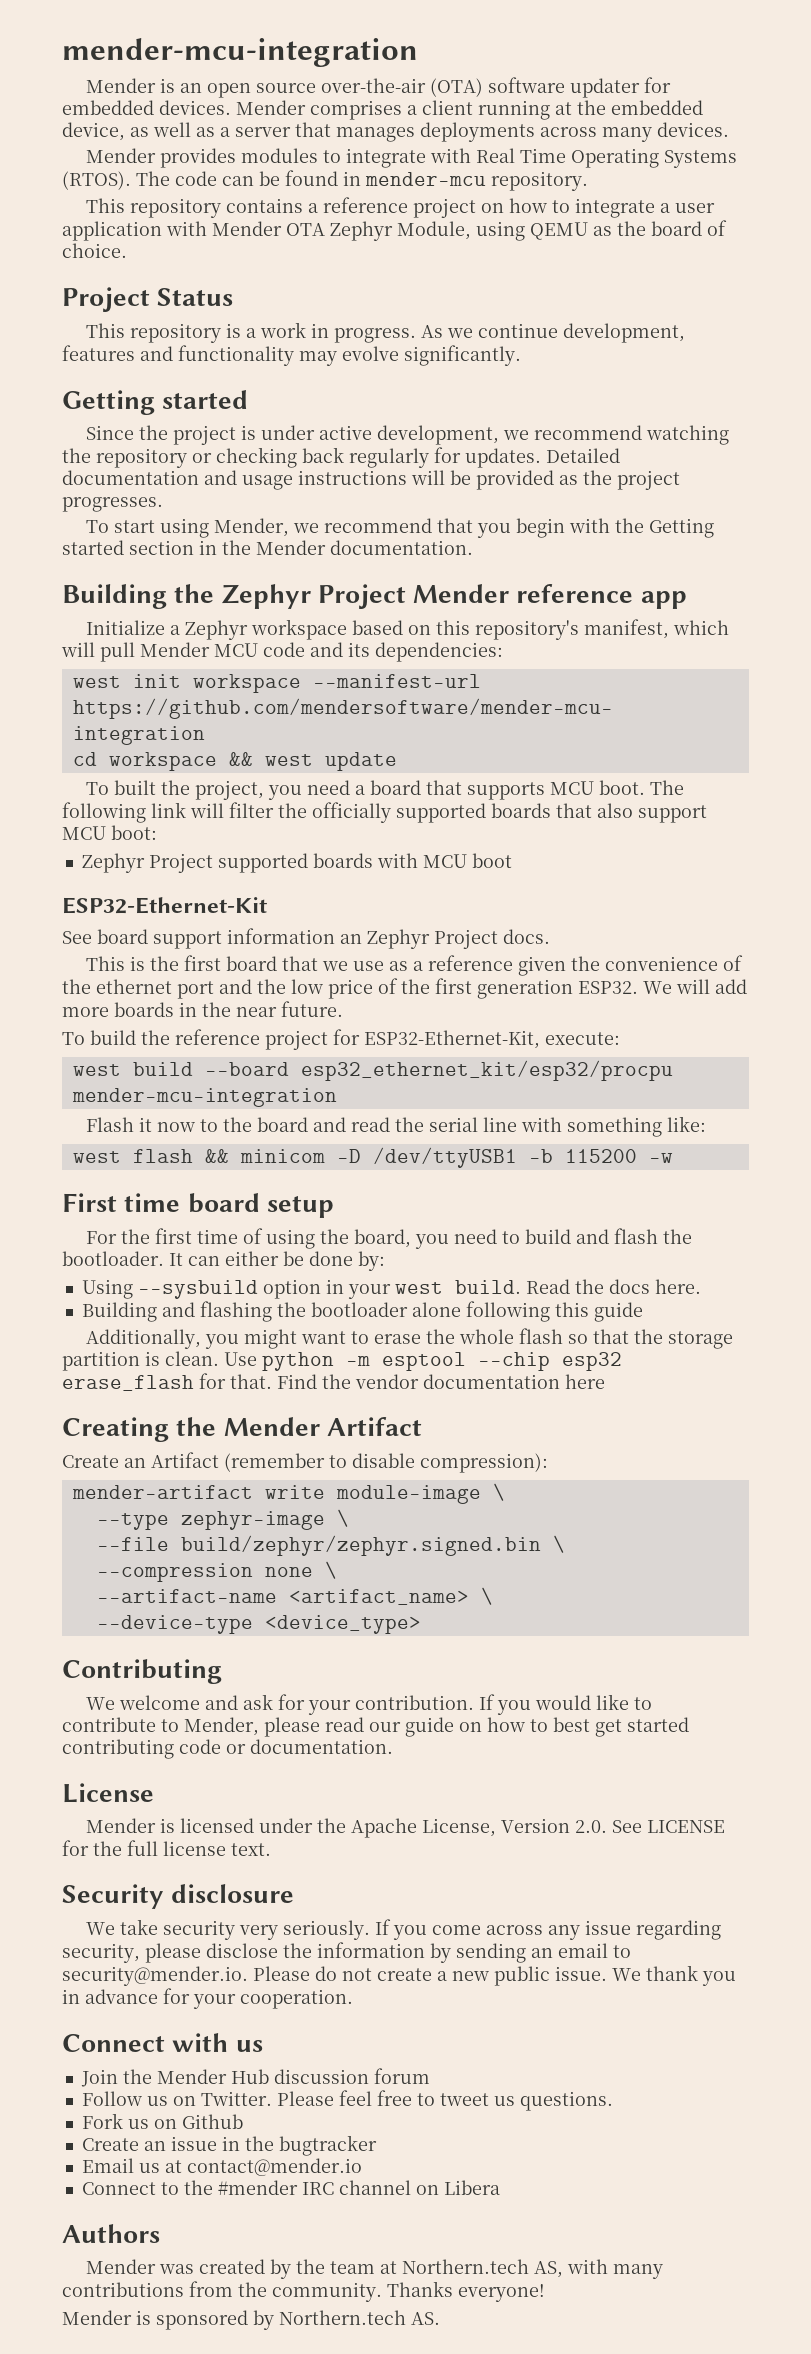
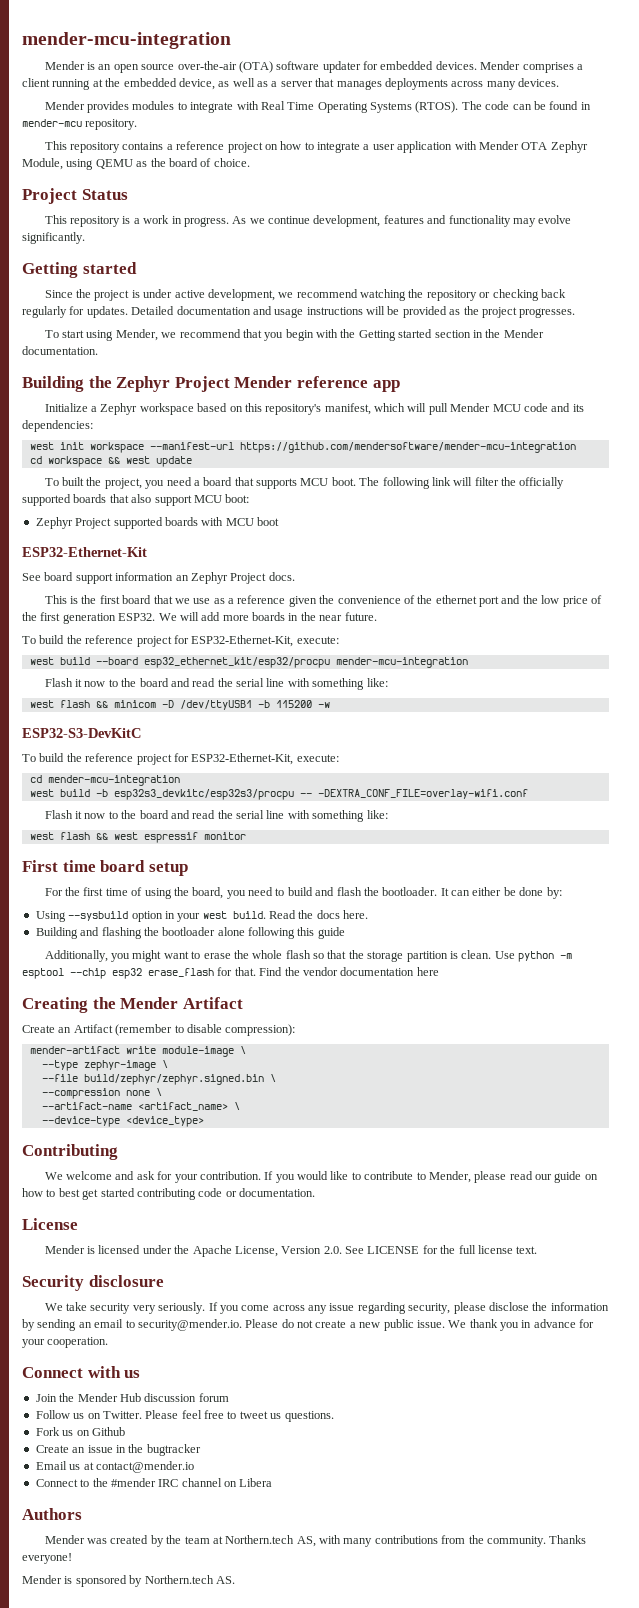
(673, 1158) none -> [22,728,141,738] [22,753,339,765] [29,775,180,786] [29,789,528,800] [44,810,388,822] [29,832,246,843] // ESP32-S3-DevKitC // To build the reference project for ESP32-Ethernet-Kit, execute: // cd mender-mcu-integration // west build -b esp32s3_devkitc/esp32s3/procpu -- -DEXTRA_CONF_FILE=overlay-wifi.conf // Flash it now to the board and read the serial line with something like: // west flash && west espressif monitor

